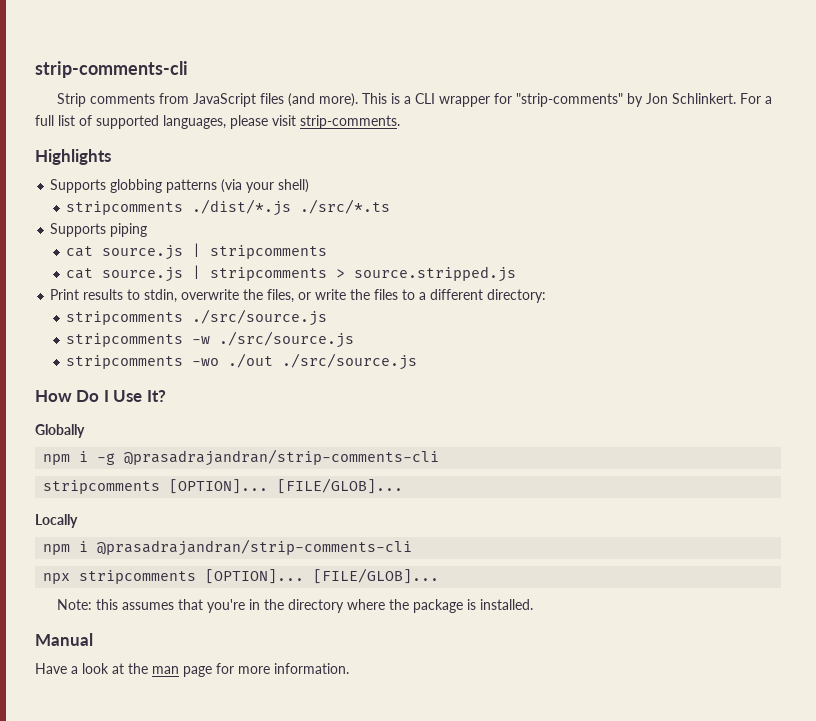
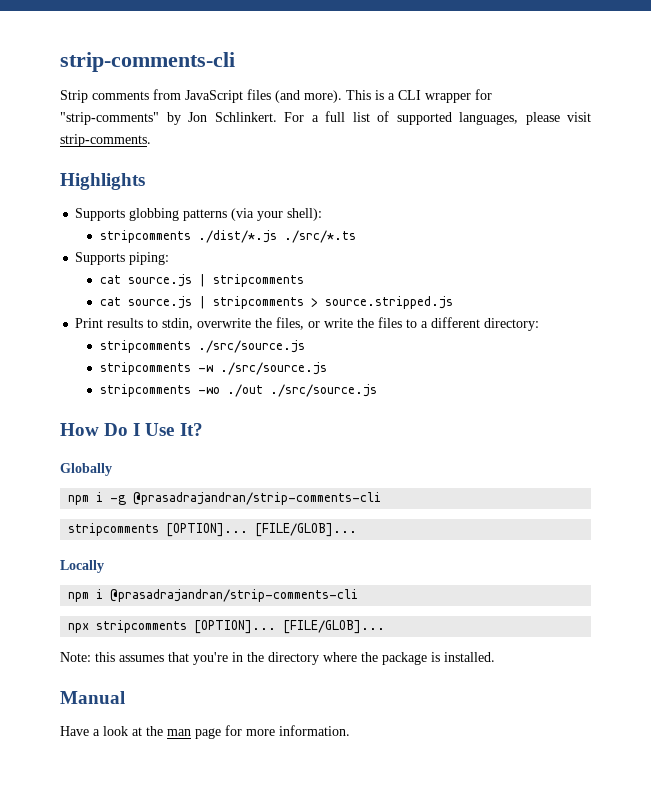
[278,179,310,193] shell) -> [287,208,323,221] shell):
[110,223,148,237] piping -> [129,252,170,265] piping:

